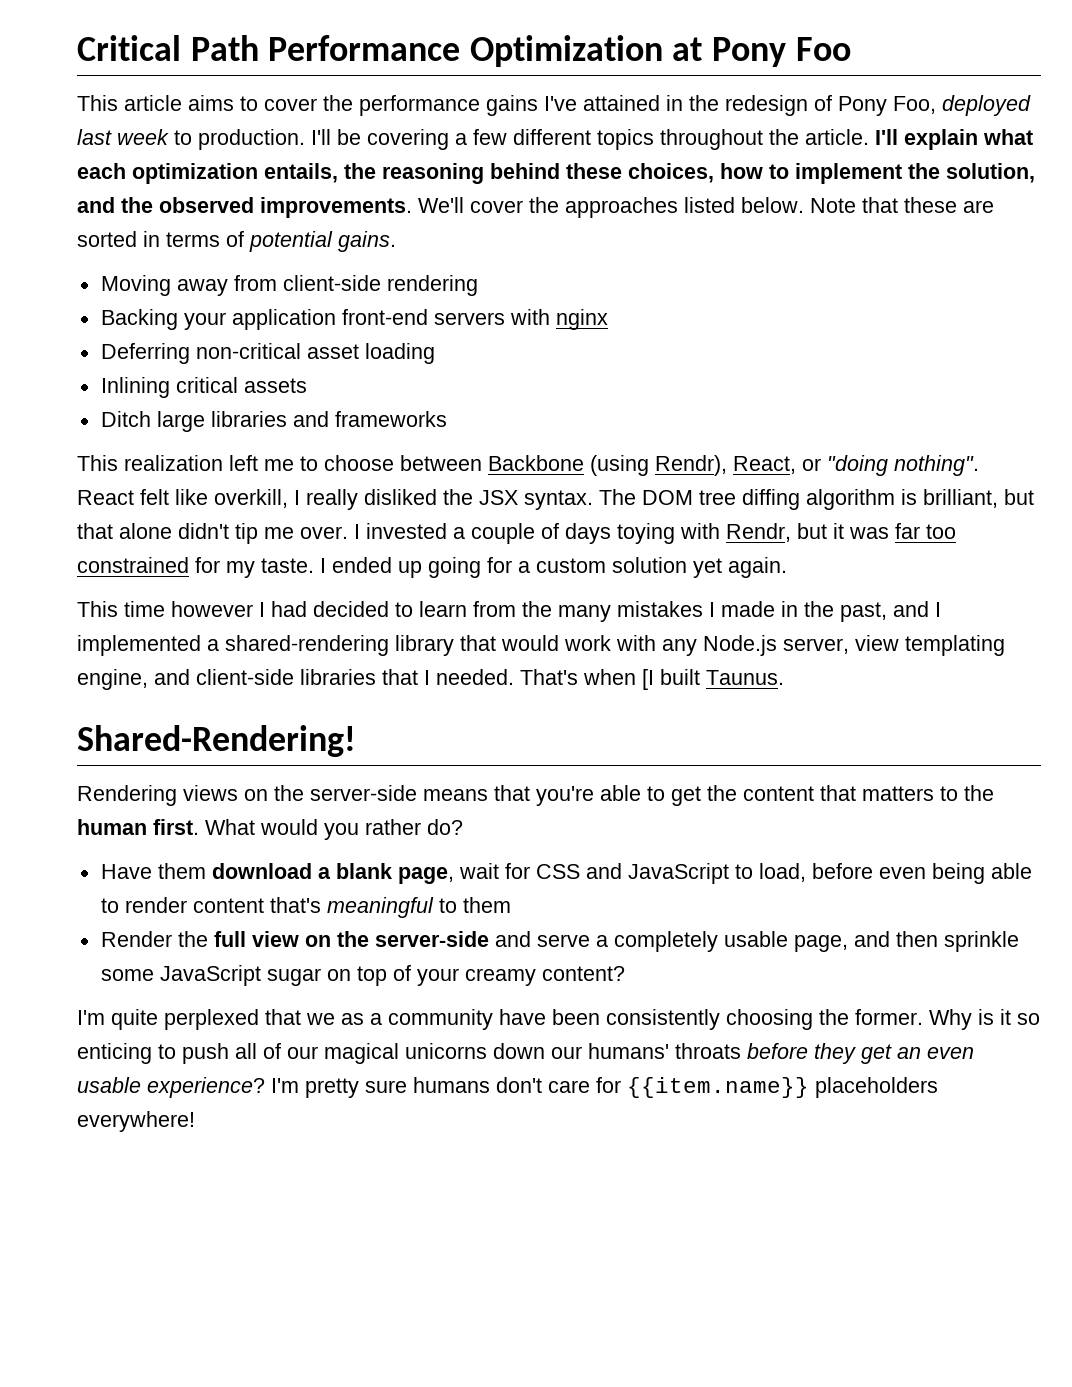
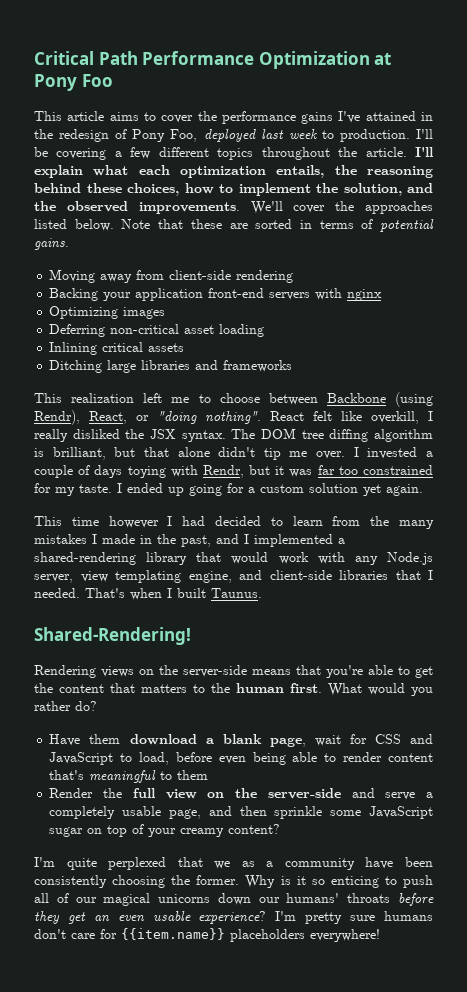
(608, 319) none -> [49,306,166,319] // Optimizing images
[100,411,151,427] Ditch -> [49,360,103,373] Ditching
[642,669,654,690] [I -> [167,588,172,598] I

